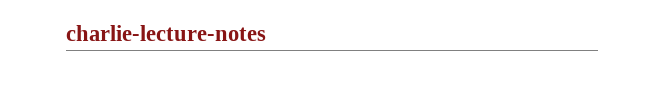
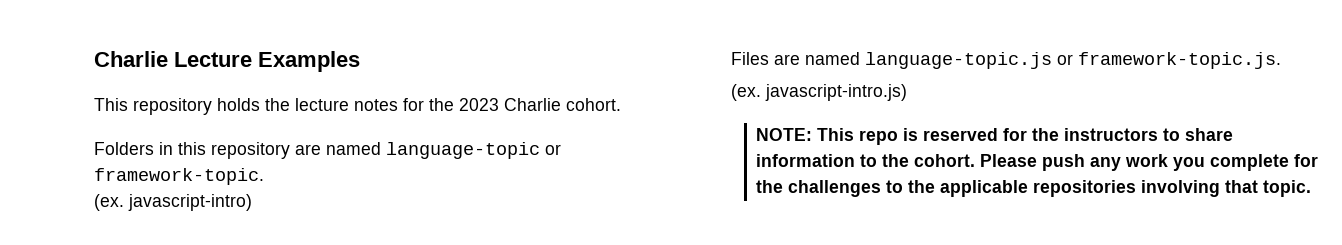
[66,25,266,41] charlie-lecture-notes -> [94,51,360,72] [94,98,621,115] [94,142,561,159] [94,168,264,185] [94,194,252,211] [731,52,1281,69] [731,84,907,101] [756,128,1234,145] [756,154,1319,171] [756,180,1312,197] Charlie Lecture Examples // This repository holds the lecture notes for the 2023 Charlie cohort. // Folders in this repository are named language-topic or framework-topic. // (ex. javascript-intro) // Files are named language-topic.js or framework-topic.js. // (ex. javascript-intro.js) // NOTE: This repo is reserved for the instructors to share information to the cohort. Please push any work you complete for the challenges to the applicable repositories involving that topic.

